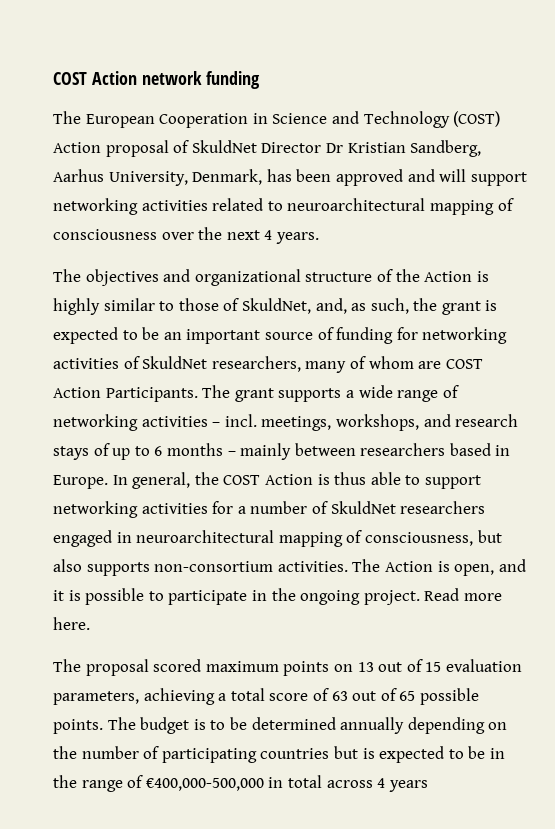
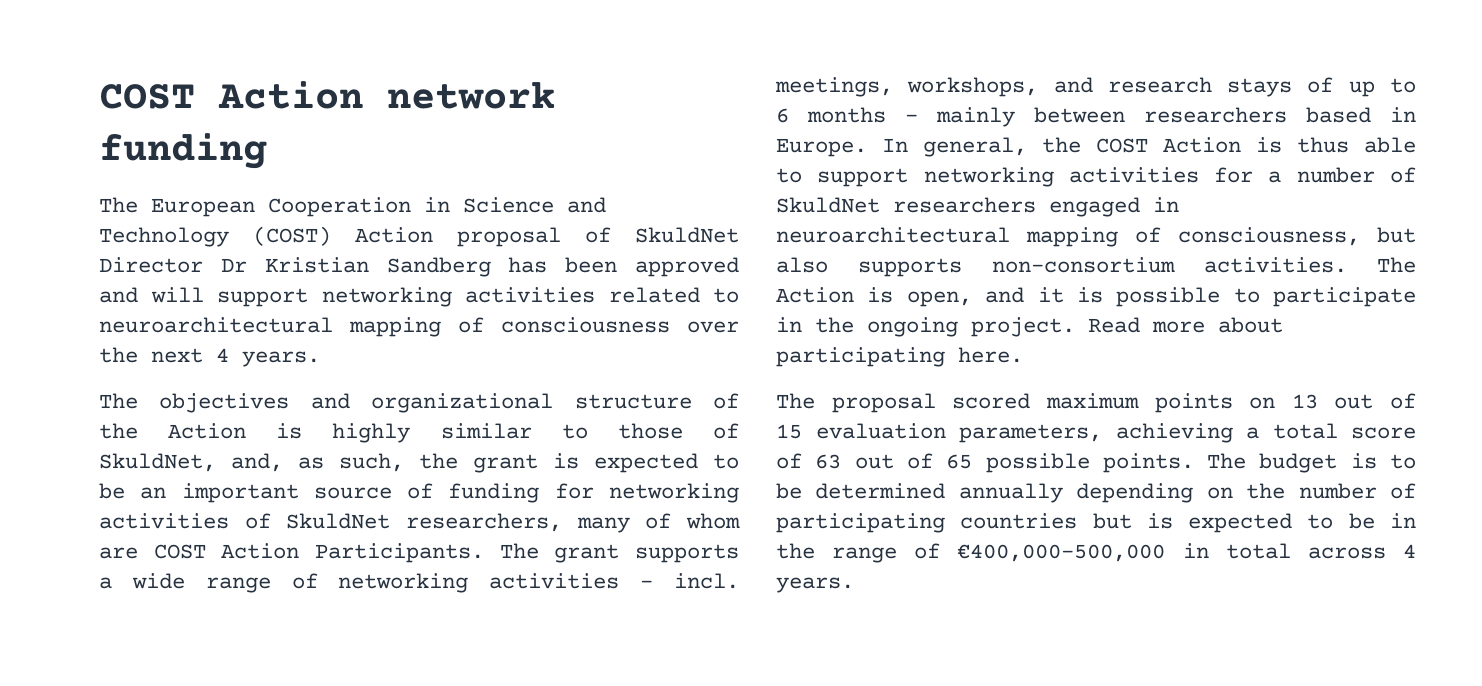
[410,140,482,157] [53,169,263,186] Sandberg, Aarhus University, Denmark, -> [386,257,491,277] Sandberg
(502, 597) none -> [1218,317,1283,333] [776,347,945,367] about participating
[388,780,428,792] years -> [776,577,854,593] years.

